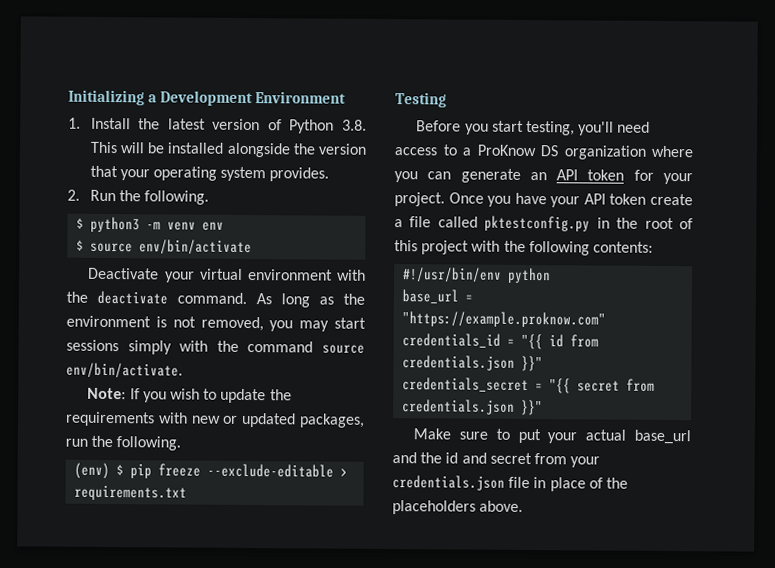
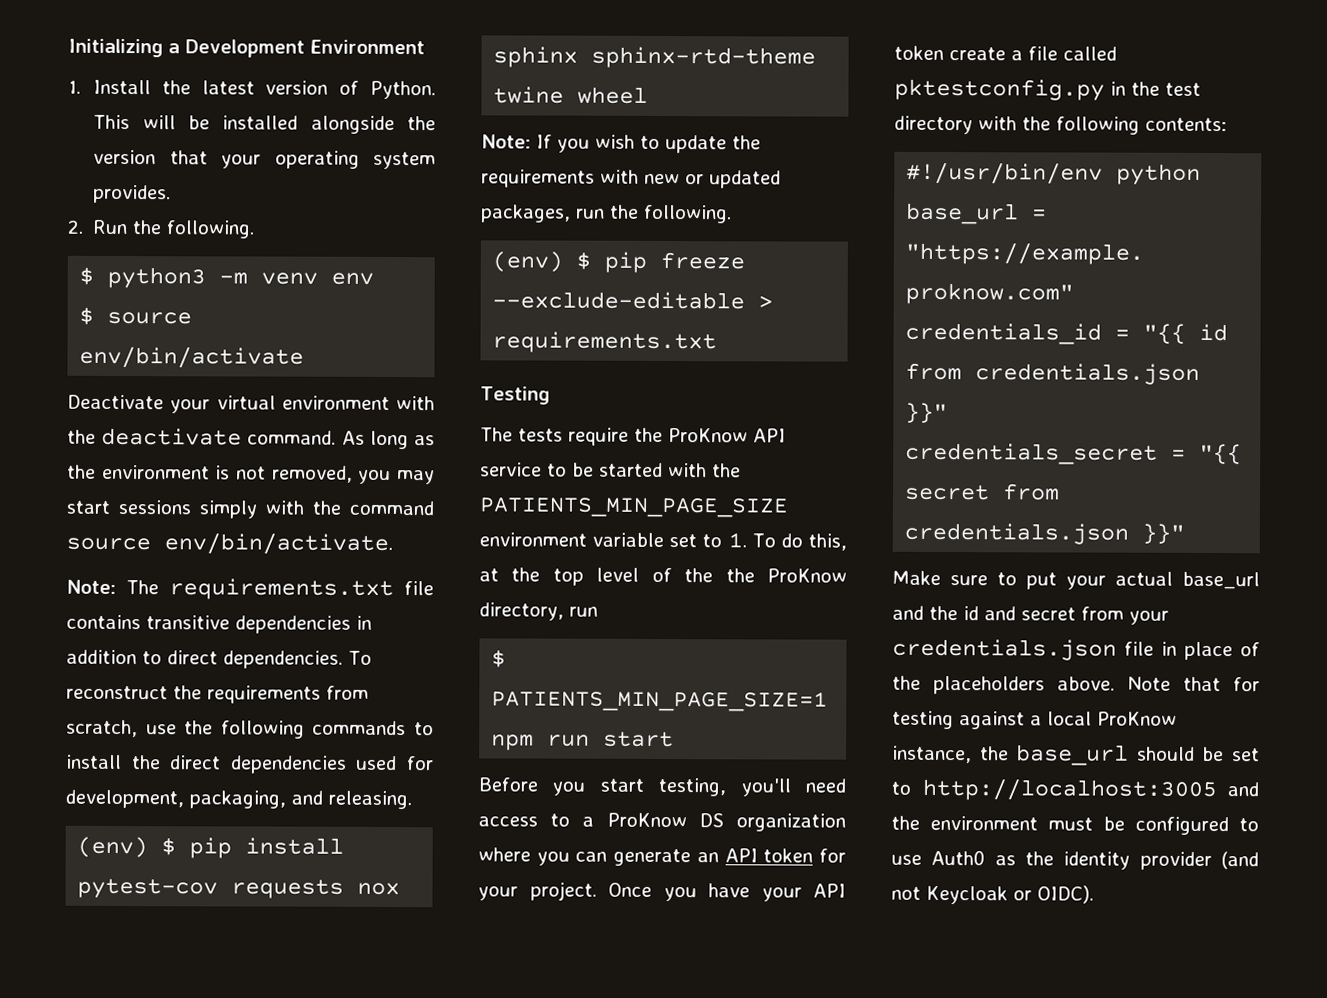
[289,119,367,134] Python 3.8. -> [369,80,436,100] Python.
(183, 370) none -> [66,578,434,601] [66,614,372,634] [66,649,372,669] [66,685,369,704] [66,719,434,739] [66,754,434,774] [65,789,412,810] [77,836,345,859] [77,878,401,899] [493,46,817,69] [493,86,649,104] // Note: The requirements.txt file contains transitive dependencies in addition to direct dependencies. To reconstruct the requirements from scratch, use the following commands to install the direct dependencies used for development, packaging, and releasing. // (env) $ pip install pytest-cov requests nox sphinx sphinx-rtd-theme twine wheel
(447, 100) none -> [480,427,786,446] [480,462,741,478] [479,497,789,518] [479,532,847,551] [479,567,847,586] [479,602,598,621] [491,649,507,668] [491,690,829,712] [491,731,675,751] // The tests require the ProKnow API service to be started with the PATIENTS_MIN_PAGE_SIZE environment variable set to 1. To do this, at the top level of the the ProKnow directory, run // $ PATIENTS_MIN_PAGE_SIZE=1 npm run start
[644,217,693,230] [394,240,470,255] root of this project -> [1165,82,1201,96] [894,115,973,135] test directory
(524, 506) none -> [1127,676,1260,692] [892,710,1177,730] [892,744,1260,766] [891,778,1259,802] [891,815,1259,836] [891,849,1259,871] [891,885,1094,905] Note that for testing against a local ProKnow instance, the base_url should be set to http://localhost:3005 and the environment must be configured to use Auth0 as the identity provider (and not Keycloak or OIDC).

